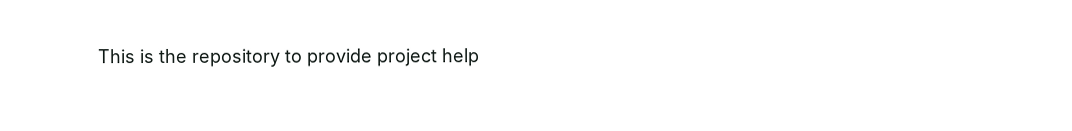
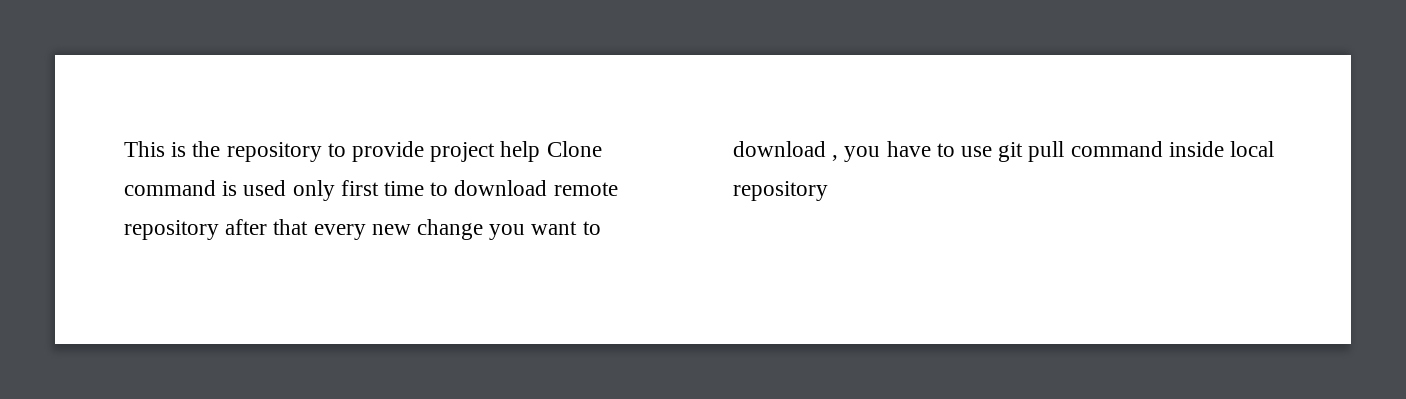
(480, 57) none -> [546,141,602,157] [124,180,618,201] [124,219,601,240] [733,141,1275,162] [733,181,828,201] Clone command is used only first time to download remote repository after that every new change you want to download , you have to use git pull command inside local repository

